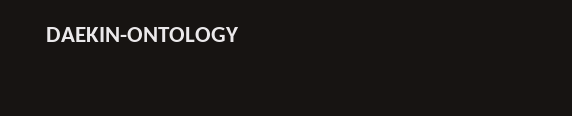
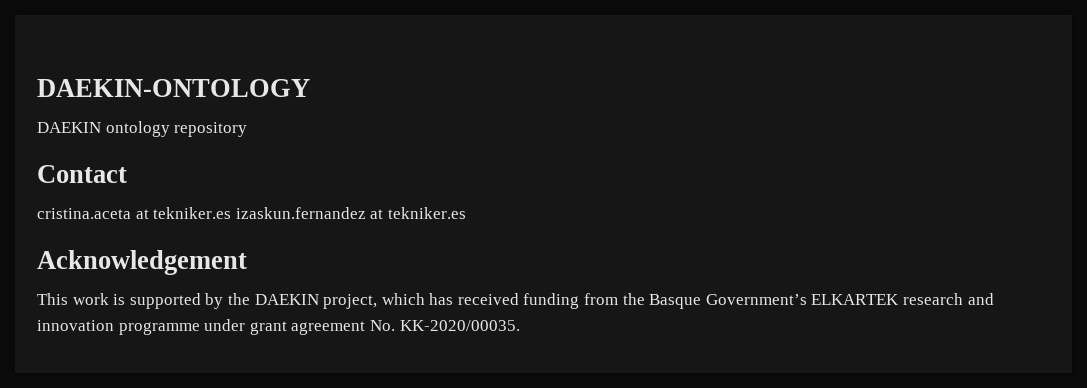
(239, 34) none -> [37,121,248,137] [37,165,127,183] [37,207,466,219] [37,250,247,275] [37,293,994,309] [37,319,520,335] // DAEKIN ontology repository // Contact // cristina.aceta at tekniker.es izaskun.fernandez at tekniker.es // Acknowledgement // This work is supported by the DAEKIN project, which has received funding from the Basque Government’s ELKARTEK research and innovation programme under grant agreement No. KK-2020/00035.

